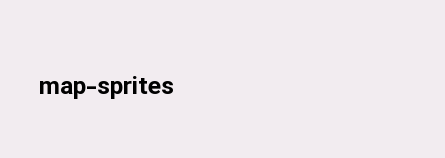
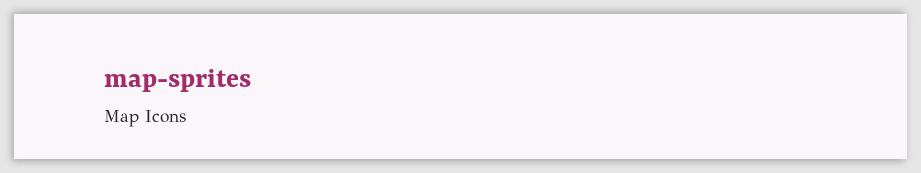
(174, 87) none -> [104,110,186,127] // Map Icons

